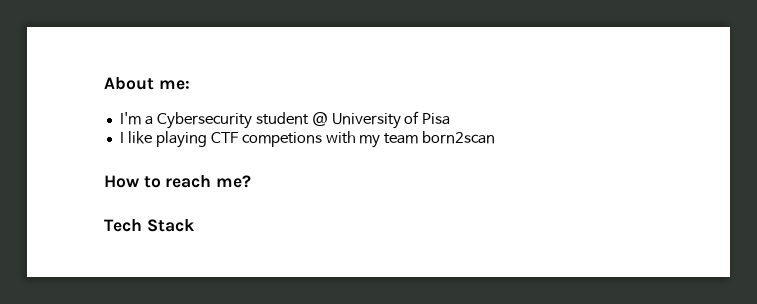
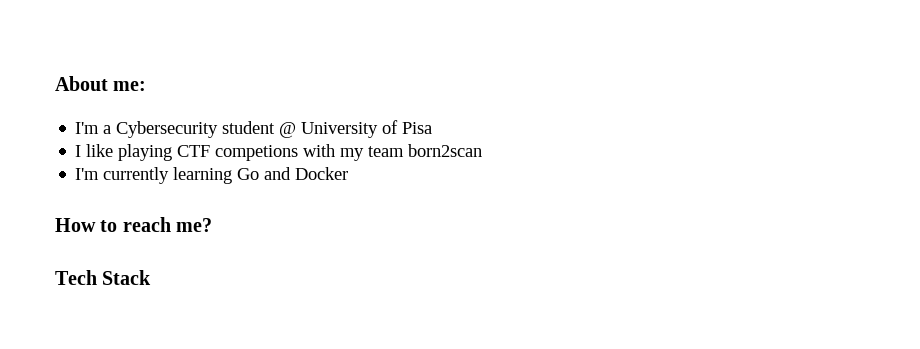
(496, 137) none -> [75,167,349,184] // I'm currently learning Go and Docker

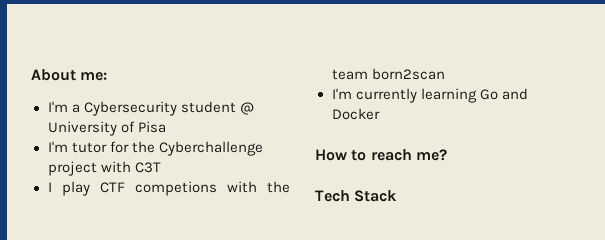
(433, 128) none -> [47,141,263,156] [47,161,161,176] // I'm tutor for the Cyberchallenge project with C3T
[86,144,173,161] like playing -> [61,181,90,196] play
[340,148,365,161] my -> [267,181,290,193] the

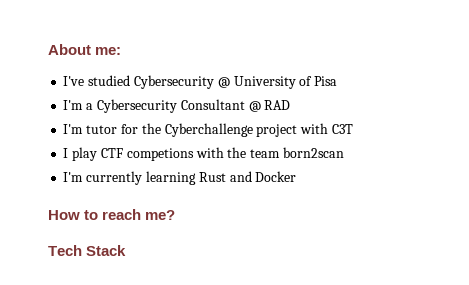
[47,101,254,116] [47,121,166,136] I'm a Cybersecurity student @ University of Pisa -> [63,75,338,89] [63,99,291,113] I've studied Cybersecurity @ University of Pisa // I'm a Cybersecurity Consultant @ RAD
[479,89,498,100] Go -> [198,172,226,182] Rust

